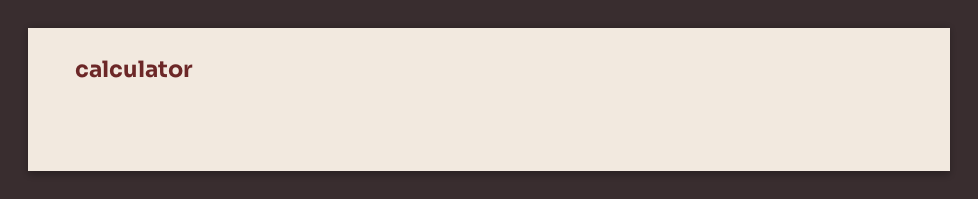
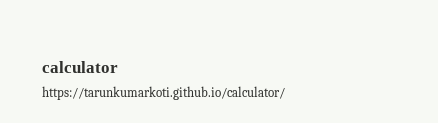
(193, 69) none -> [42,86,285,100] // https://tarunkumarkoti.github.io/calculator/

